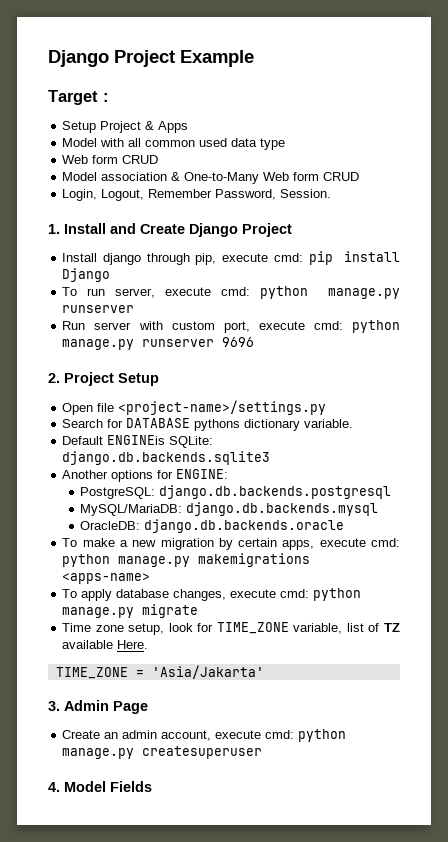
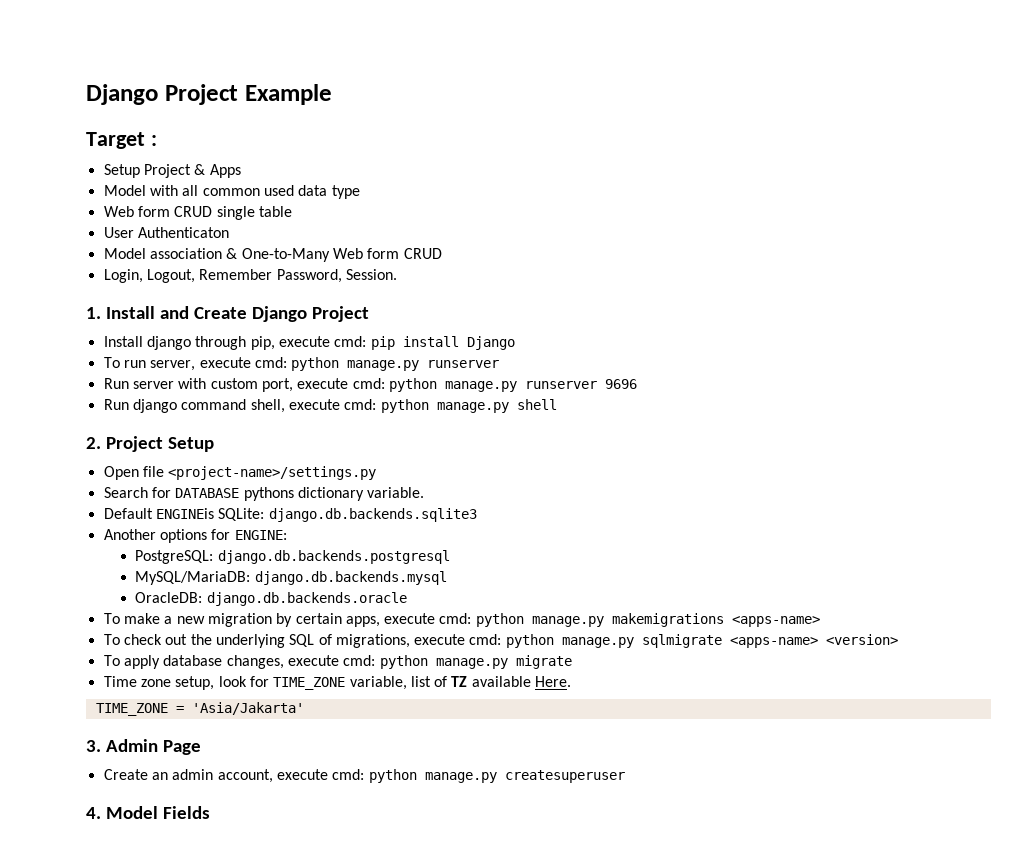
(159, 159) none -> [216,206,292,220] [103,227,229,238] single table // User Authenticaton
(255, 342) none -> [103,399,557,413] // Run django command shell, execute cmd: python manage.py shell
(151, 578) none -> [103,634,898,648] // To check out the underlying SQL of migrations, execute cmd: python manage.py sqlmigrate <apps-name> <version>

